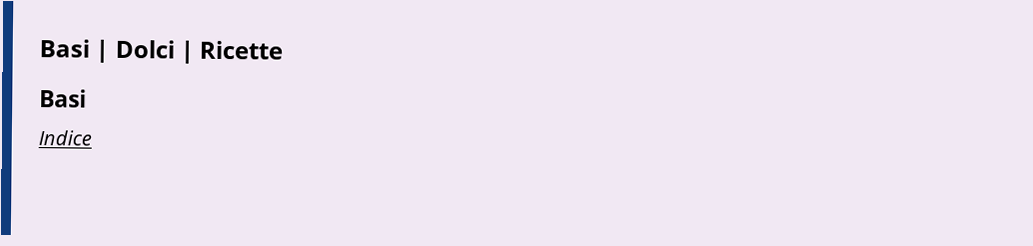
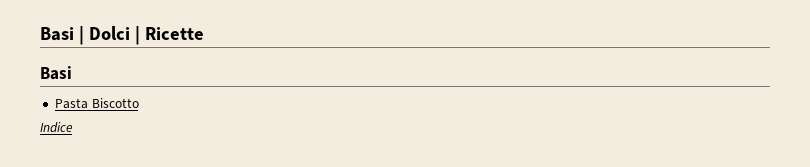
(87, 98) none -> [54,98,139,109] // Pasta Biscotto

